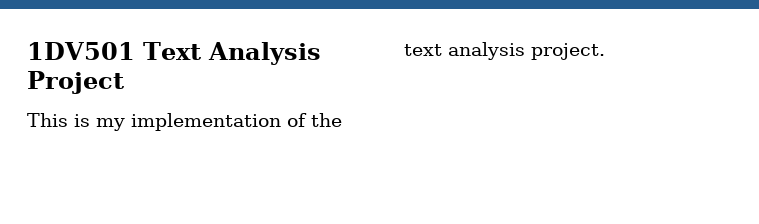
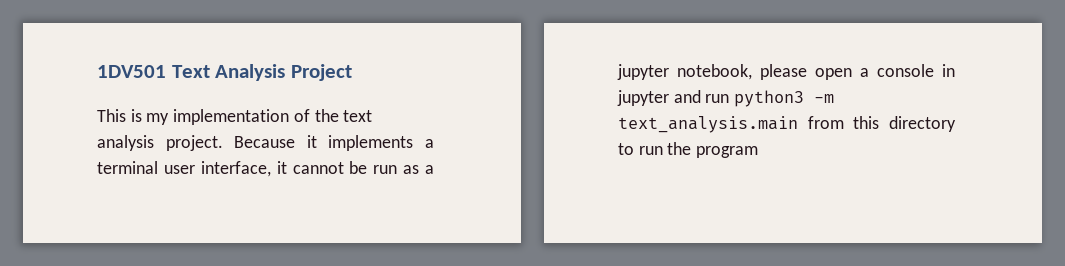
(605, 51) none -> [234,135,434,151] [97,161,434,177] [617,64,955,80] [617,90,835,107] [618,116,956,133] [618,142,759,158] Because it implements a terminal user interface, it cannot be run as a jupyter notebook, please open a console in jupyter and run python3 -m text_analysis.main from this directory to run the program

